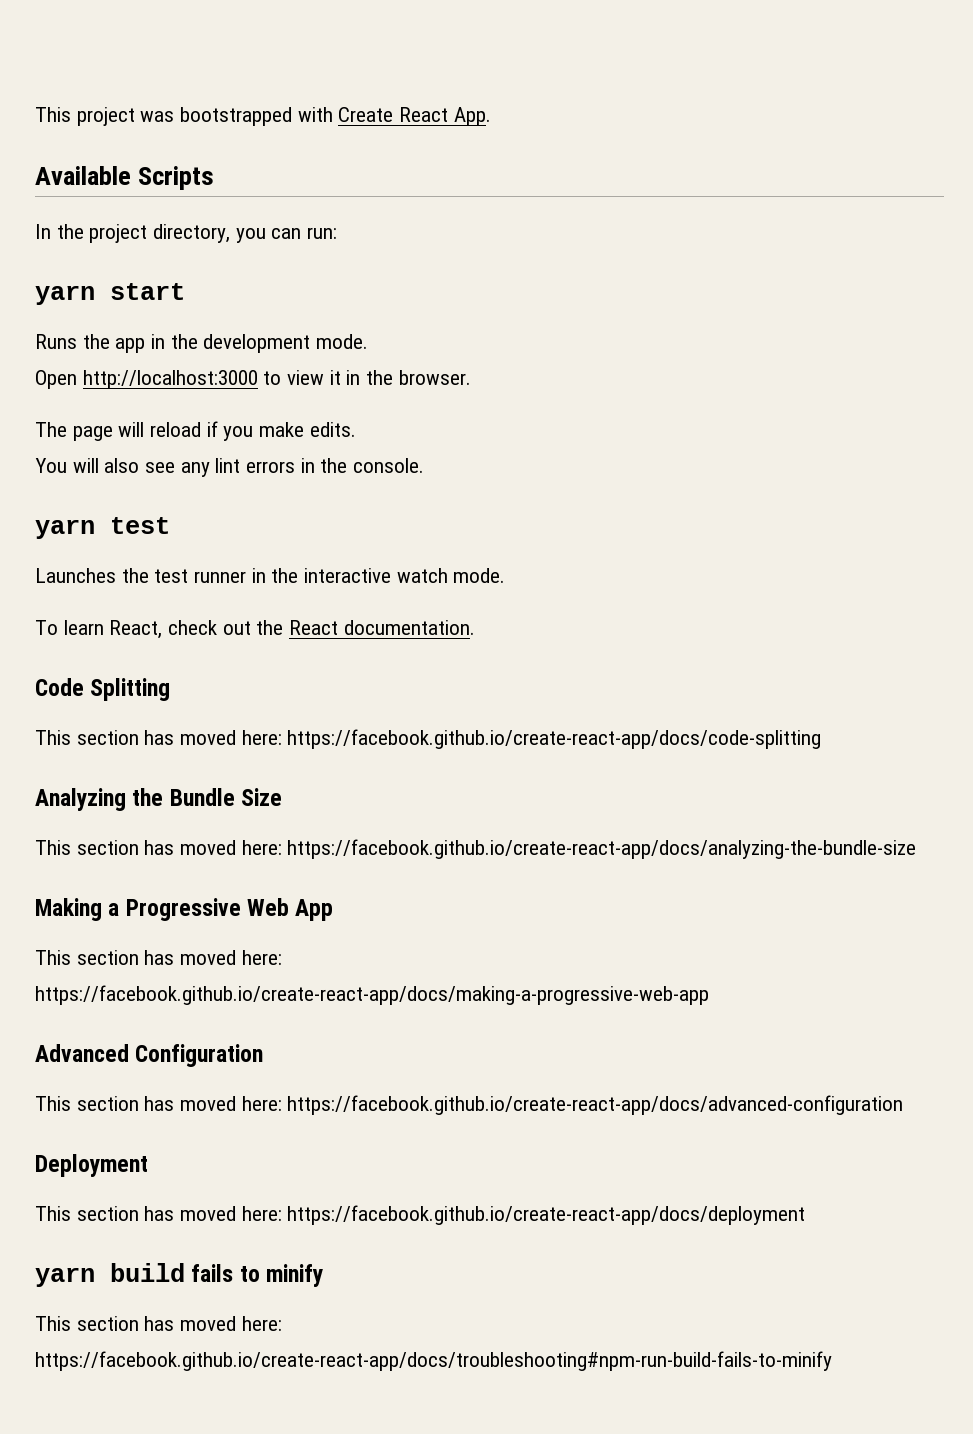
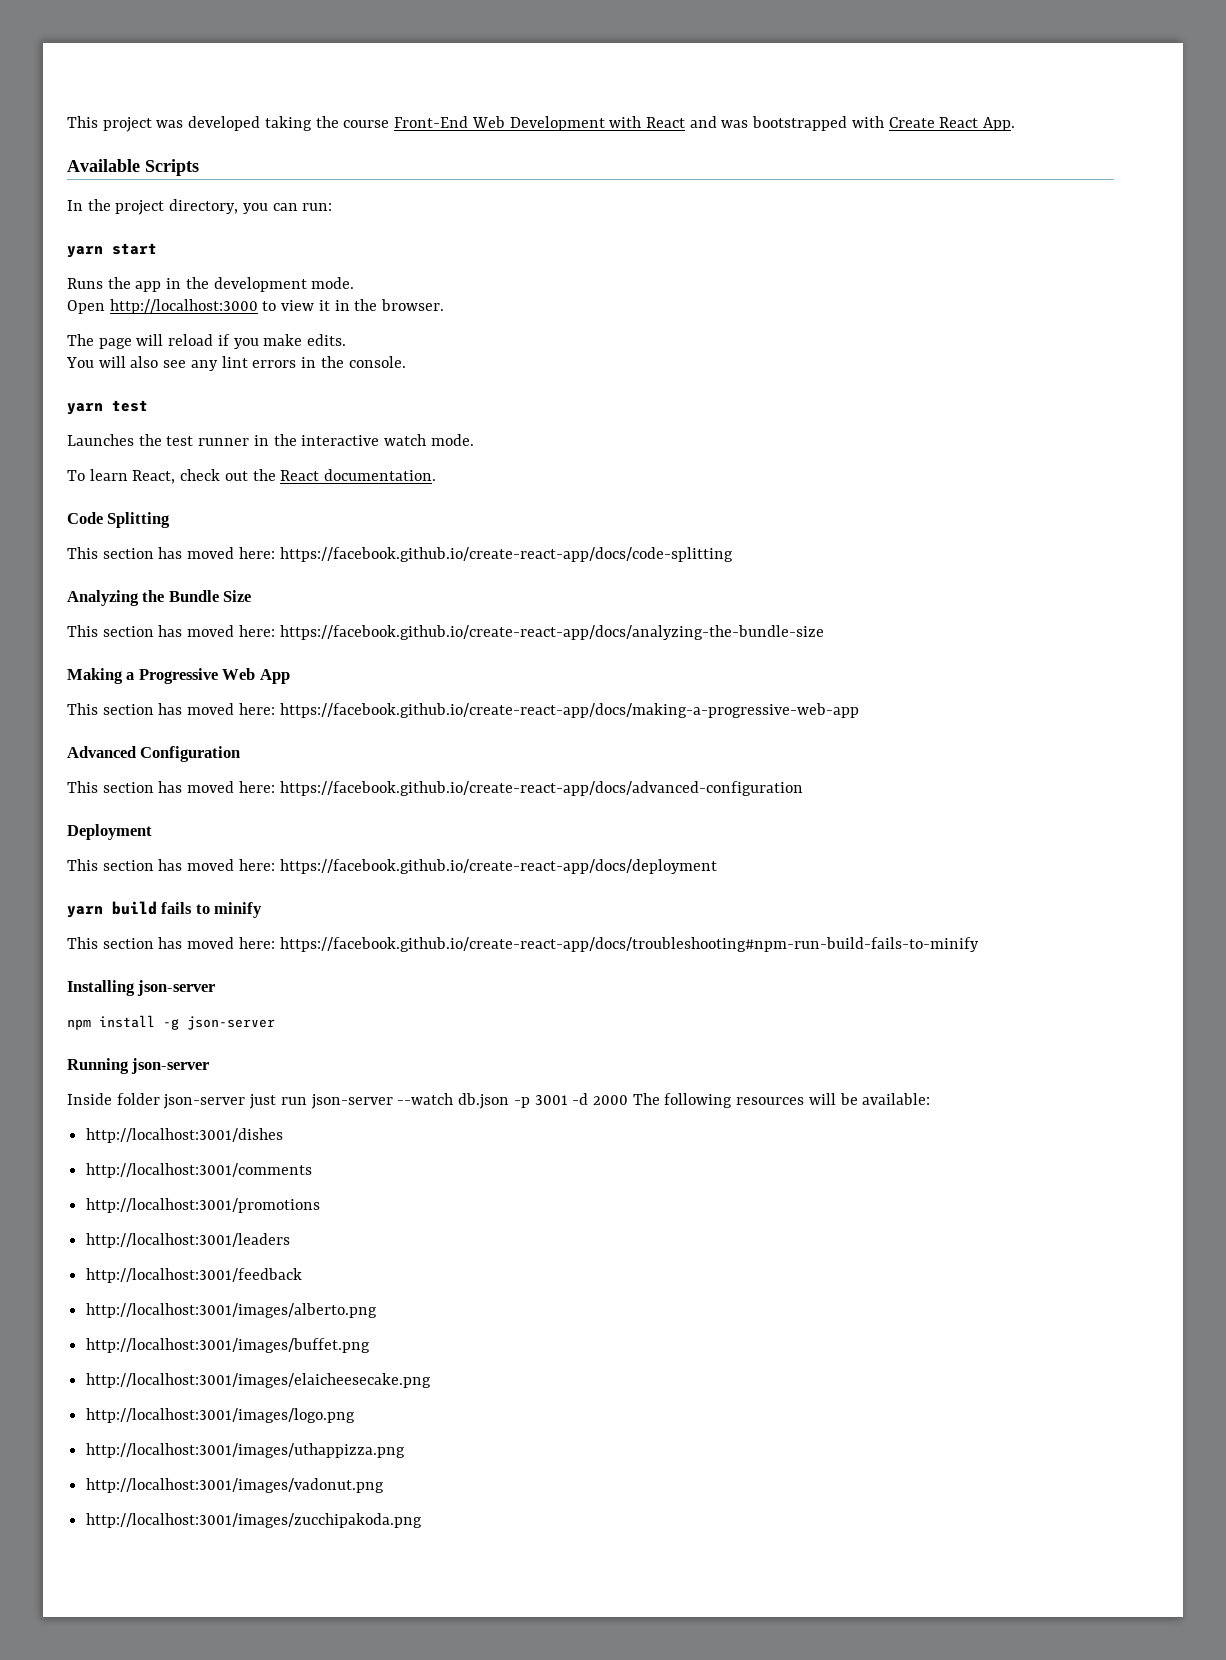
(175, 116) none -> [188,116,749,131] developed taking the course Front-End Web Development with React and was
(832, 1361) none -> [67,980,216,996] [67,1015,275,1030] [67,1058,210,1074] [67,1093,931,1109] [86,1128,284,1143] [86,1163,313,1178] [86,1198,321,1213] [86,1233,291,1248] [86,1268,303,1283] [86,1303,378,1318] [86,1338,371,1353] [86,1373,432,1388] [86,1408,356,1423] [86,1443,406,1458] [86,1478,385,1493] [86,1513,423,1528] // Installing json-server // npm install -g json-server // Running json-server // Inside folder json-server just run json-server --watch db.json -p 3001 -d 2000 The following resources will be available: // http://localhost:3001/dishes // http://localhost:3001/comments // http://localhost:3001/promotions // http://localhost:3001/leaders // http://localhost:3001/feedback // http://localhost:3001/images/alberto.png // http://localhost:3001/images/buffet.png // http://localhost:3001/images/elaicheesecake.png // http://localhost:3001/images/logo.png // http://localhost:3001/images/uthappizza.png // http://localhost:3001/images/vadonut.png // http://localhost:3001/images/zucchipakoda.png

